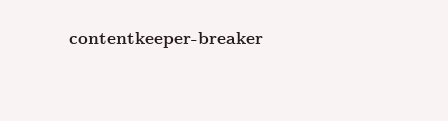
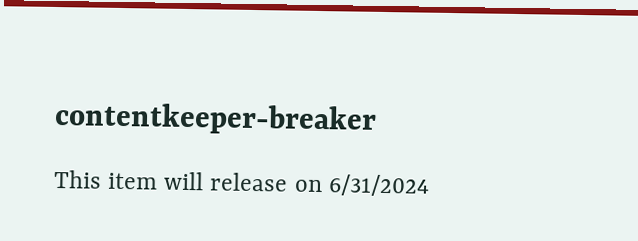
(263, 40) none -> [53,169,430,197] // This item will release on 6/31/2024

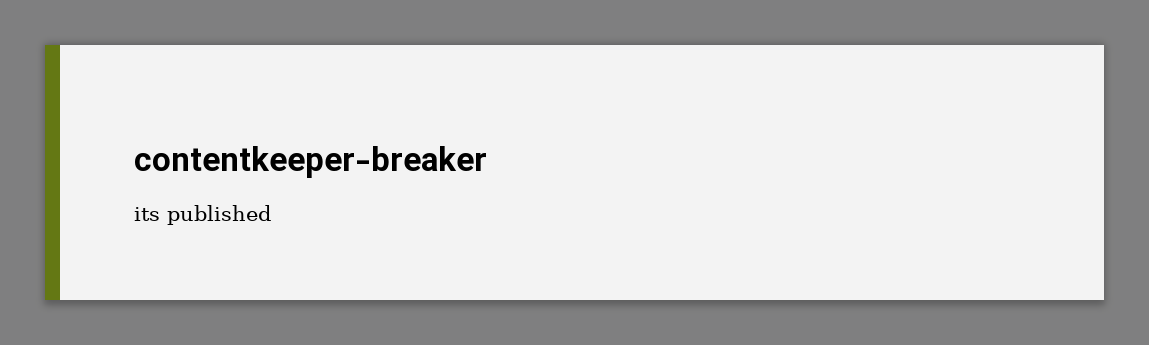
[53,169,430,197] This item will release on 6/31/2024 -> [134,205,271,225] its published

